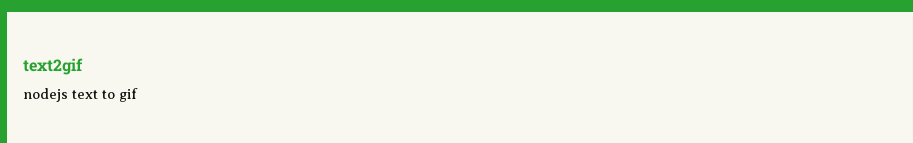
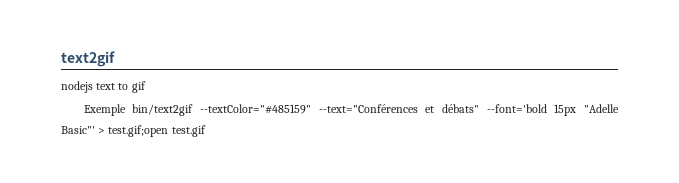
(138, 95) none -> [83,104,619,116] [61,125,206,137] // Exemple bin/text2gif --textColor="#485159" --text="Conférences et débats" --font='bold 15px "Adelle Basic"' > test.gif;open test.gif

